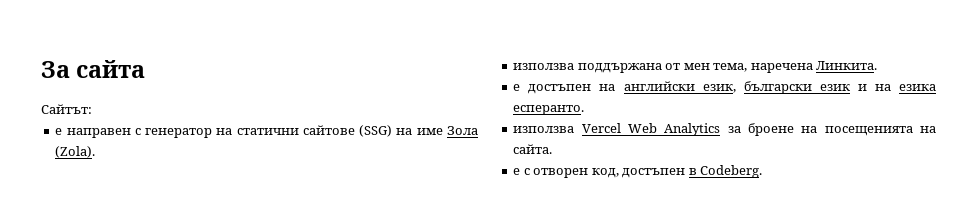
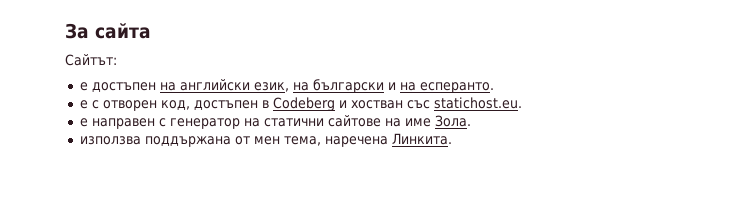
(92, 109) none -> [79,79,494,93] [79,97,522,111] // е достъпен на английски език, на български и на есперанто. // е с отворен код, достъпен в Codeberg и хостван със statichost.eu.
[359,125,393,137] (SSG) -> (381, 121) none
[446,126,478,135] [55,146,96,158] Зола (Zola). -> [434,115,471,127] Зола.
[513,81,936,94] [513,105,585,115] [513,123,936,136] [513,144,553,154] [513,165,763,178] // е достъпен на английски език, български език и на езика есперанто. // използва Vercel Web Analytics за броене на посещенията на сайта. // е с отворен код, достъпен в Codeberg. -> (452, 139) none

